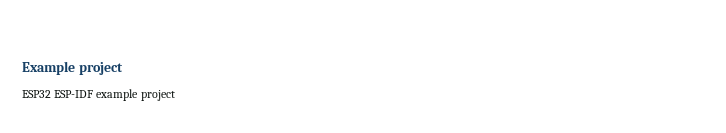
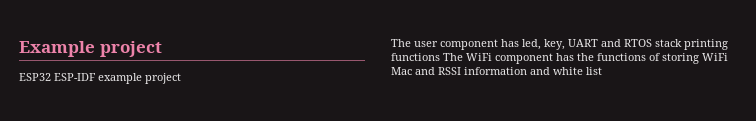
(175, 95) none -> [391,39,728,50] [391,53,728,64] [391,67,602,75] // The user component has led, key, UART and RTOS stack printing functions The WiFi component has the functions of storing WiFi Mac and RSSI information and white list

